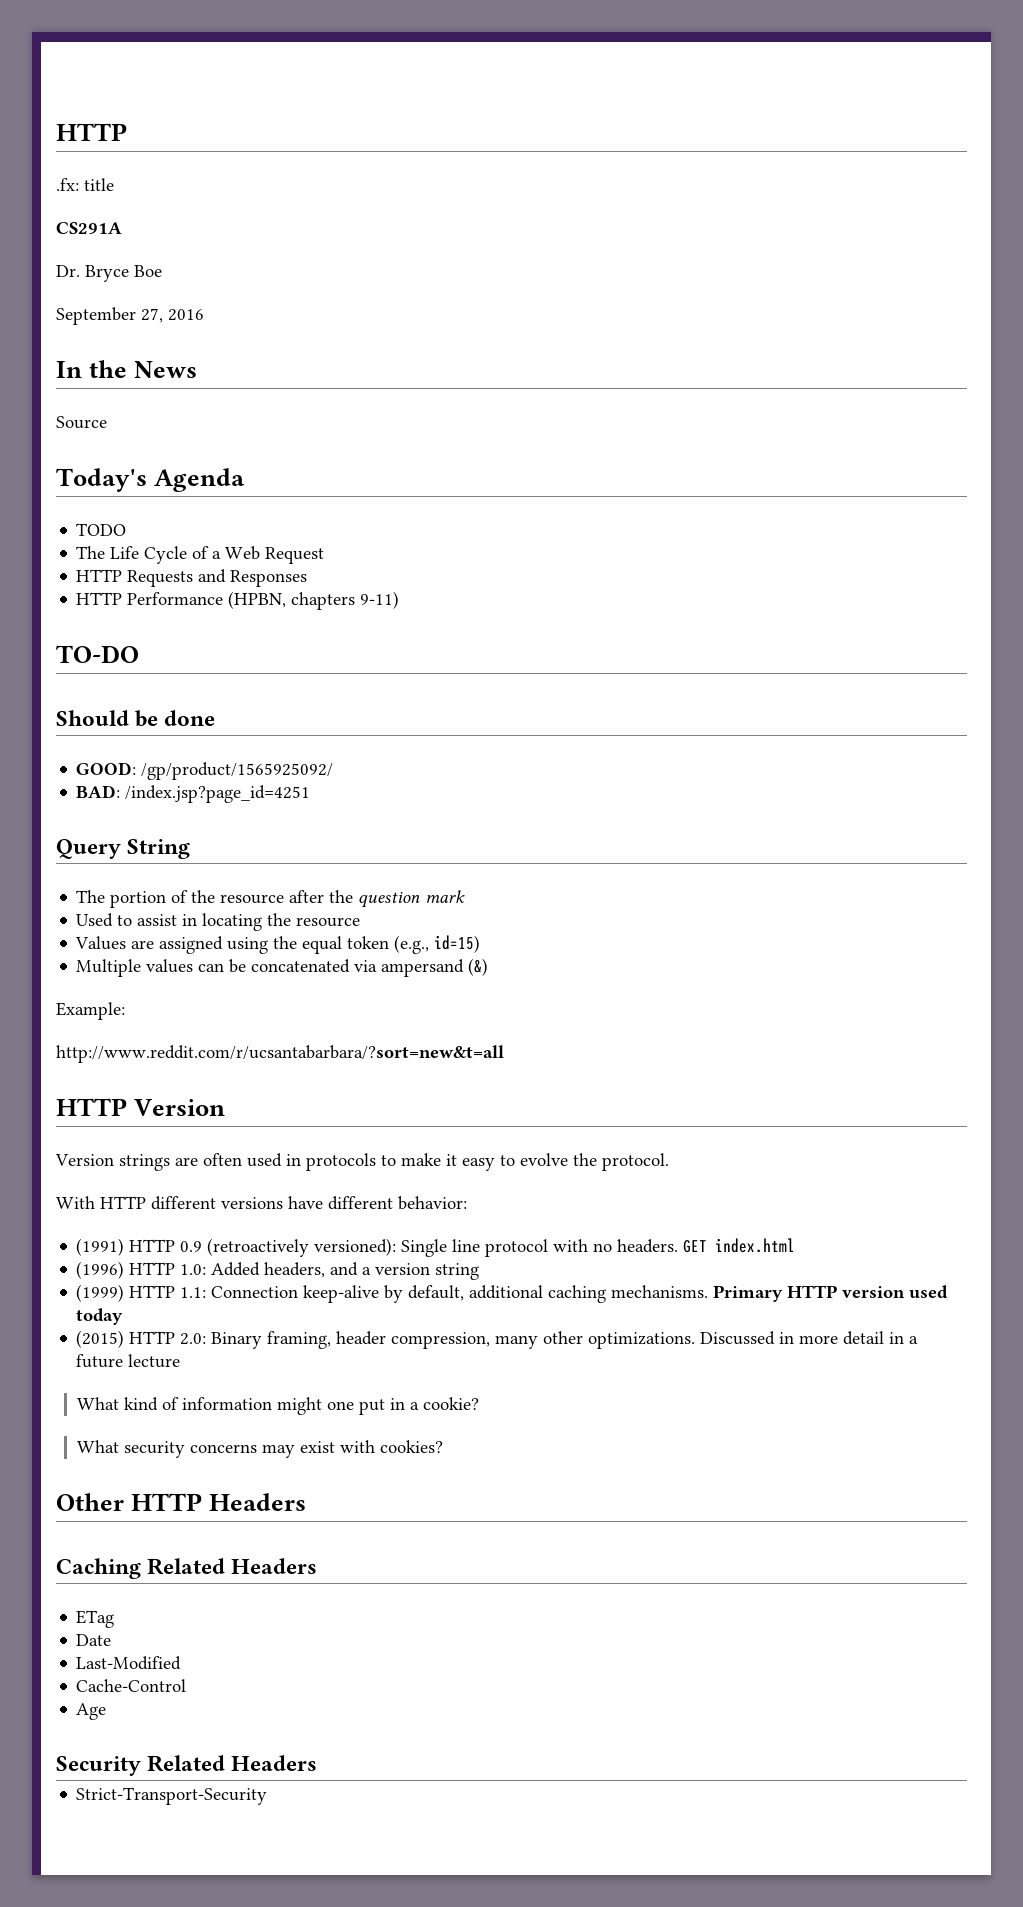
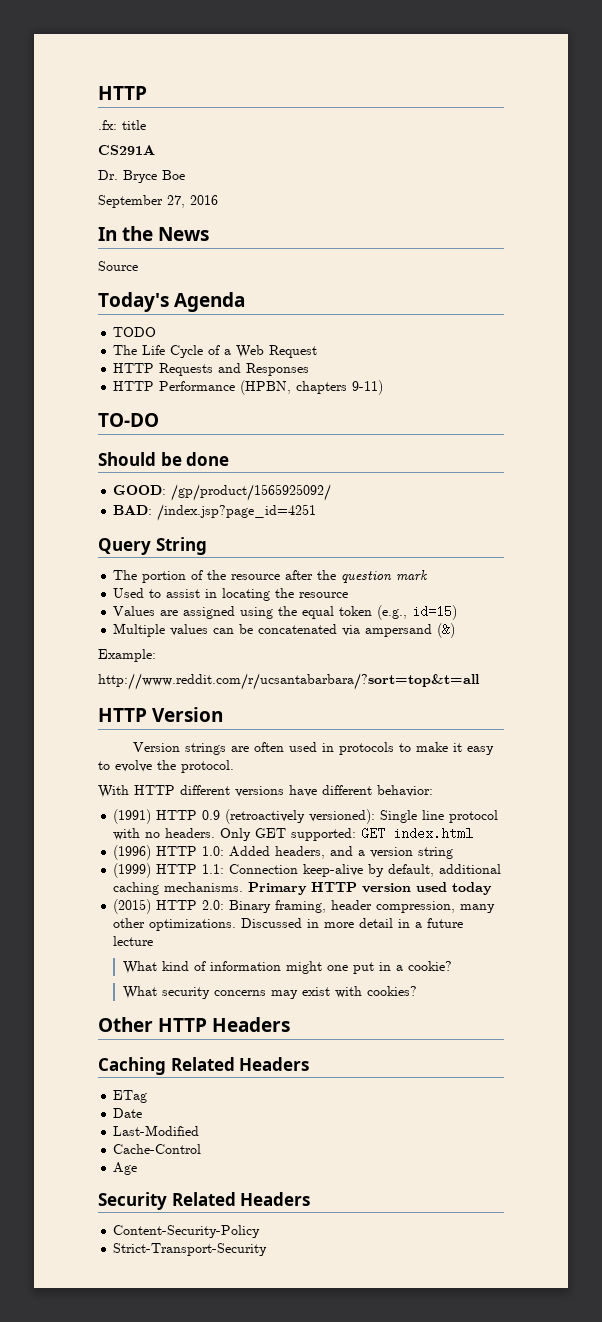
[56,1045,504,1063] http://www.reddit.com/r/ucsantabarbara/?sort=new&t=all -> [98,673,480,690] http://www.reddit.com/r/ucsantabarbara/?sort=top&t=all
(679, 1246) none -> [220,828,357,841] Only GET supported:
(318, 1763) none -> [113,1225,261,1238] // Content-Security-Policy

